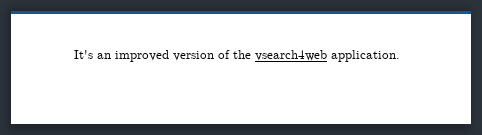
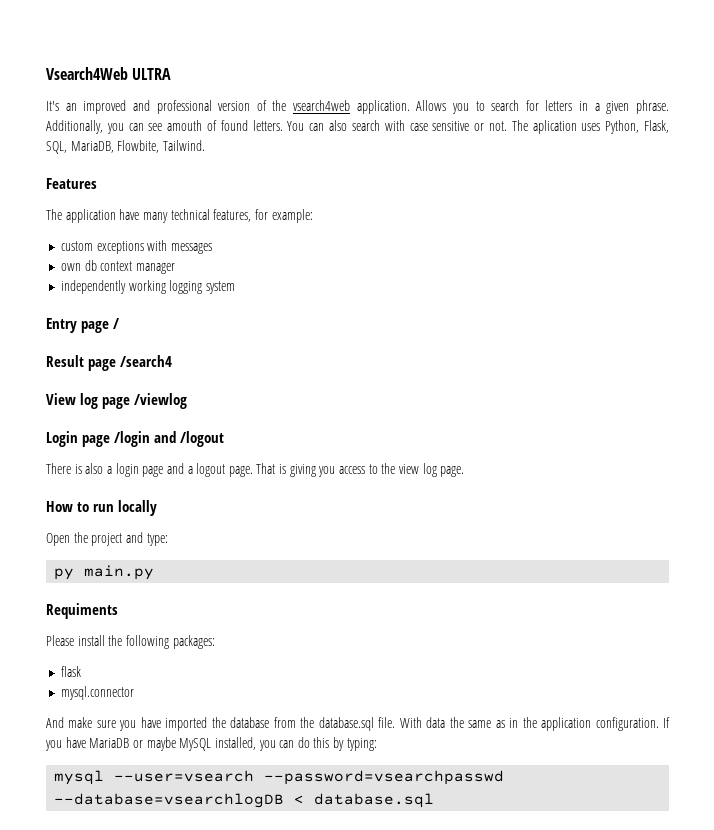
(74, 54) none -> [46,67,172,80] Vsearch4Web ULTRA //
(169, 56) none -> [132,100,212,114] and professional
(400, 56) none -> [416,100,670,114] [46,120,669,134] [46,140,205,154] [46,178,97,189] [46,209,313,223] [60,240,212,254] [60,260,175,274] [60,280,235,294] [46,318,120,333] [46,355,173,371] [46,393,188,409] [46,431,225,447] [46,463,465,477] [46,500,158,516] [46,532,168,546] [54,565,155,580] [46,603,118,619] [46,635,215,649] [60,666,81,677] [60,686,134,700] [46,717,671,731] [45,737,377,751] [54,770,505,785] [54,793,435,808] Allows you to search for letters in a given phrase. Additionally, you can see amouth of found letters. You can also search with case sensitive or not. The aplication uses Python, Flask, SQL, MariaDB, Flowbite, Tailwind. // Features // The application have many technical features, for example: // custom exceptions with messages // own db context manager // independently working logging system // Entry page / // Result page /search4 // View log page /viewlog // Login page /login and /logout // There is also a login page and a logout page. That is giving you access to the view log page. // How to run locally // Open the project and type: // py main.py // Requiments // Please install the following packages: // flask // mysql.connector // And make sure you have imported the database from the database.sql file. With data the same as in the application configuration. If you have MariaDB or maybe MySQL installed, you can do this by typing: // mysql --user=vsearch --password=vsearchpasswd --database=vsearchlogDB < database.sql

